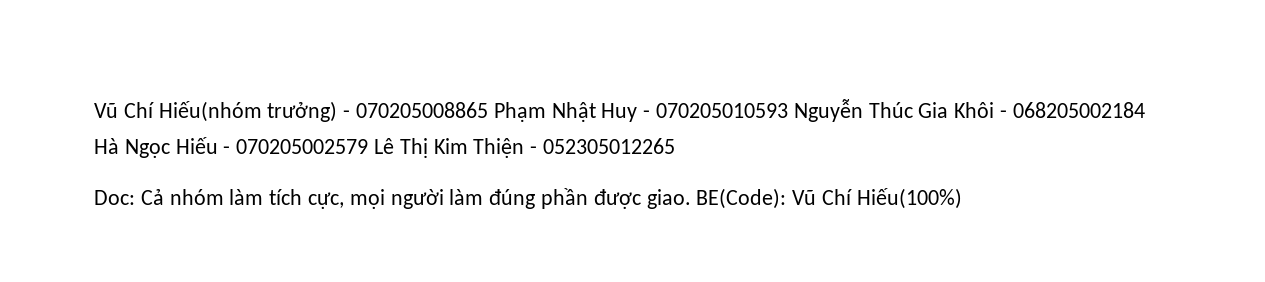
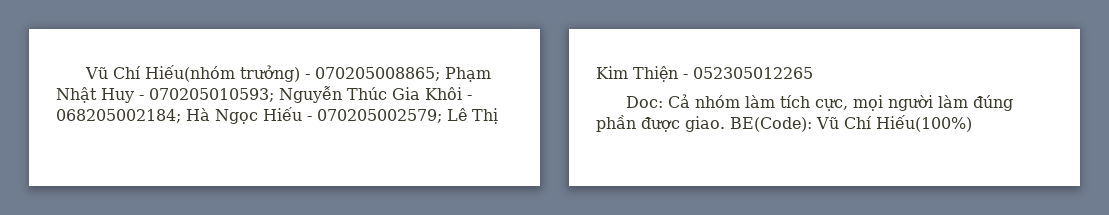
[356,102,489,118] 070205008865 -> [314,67,440,81] 070205008865;
[656,103,789,118] 070205010593 -> [149,88,274,102] 070205010593;
[1012,102,1145,118] 068205002184 -> [56,109,181,123] 068205002184;
[236,139,369,154] 070205002579 -> [317,109,442,123] 070205002579;

